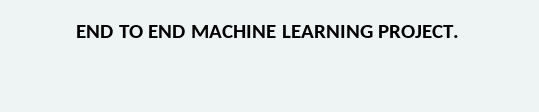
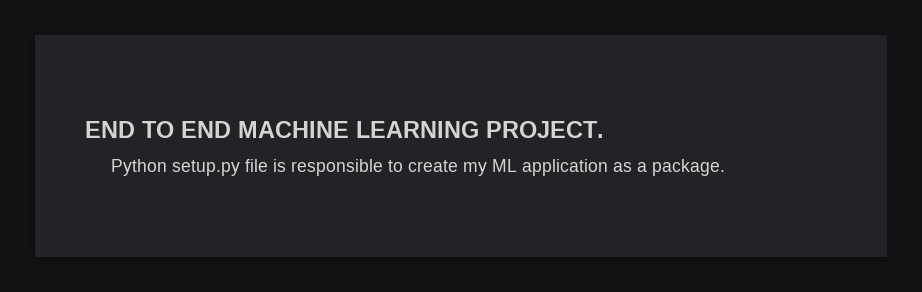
(460, 31) none -> [111,159,726,176] // Python setup.py file is responsible to create my ML application as a package.

